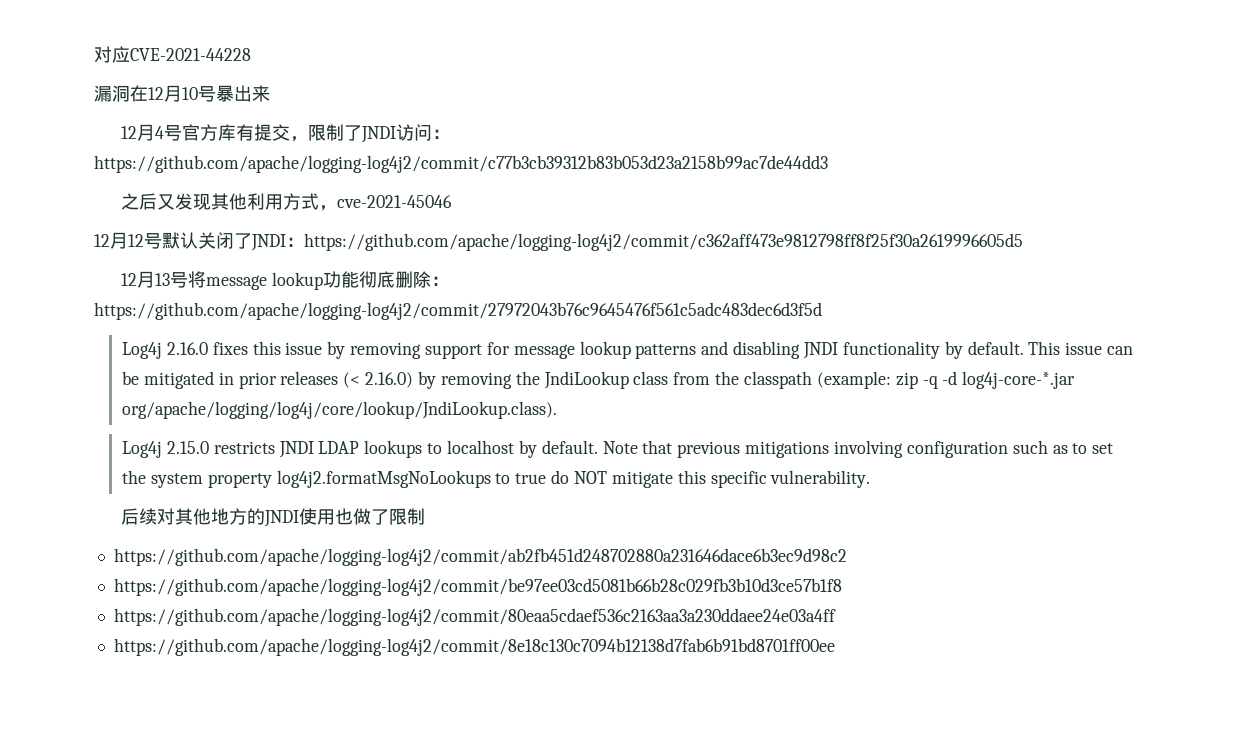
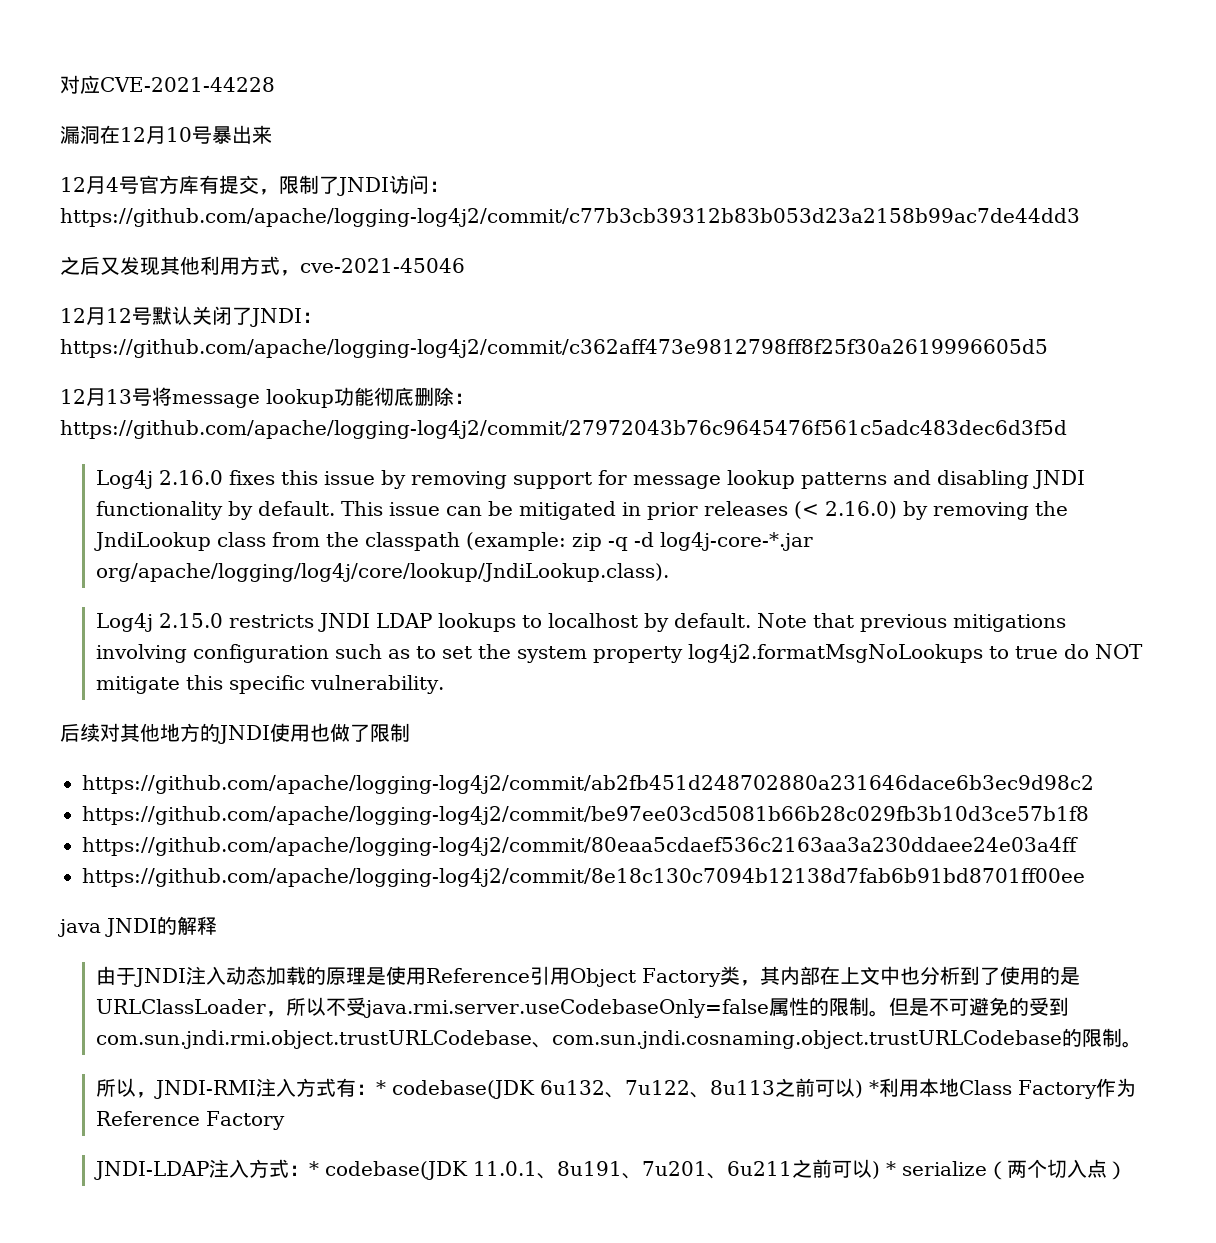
(835, 647) none -> [58,916,217,937] [96,966,1081,987] [96,997,1070,1018] [96,1028,1143,1049] [96,1078,1137,1099] [96,1111,286,1130] [94,1159,1128,1180] // java JNDI的解释 // 由于JNDI注入动态加载的原理是使用Reference引用Object Factory类，其内部在上文中也分析到了使用的是URLClassLoader，所以不受java.rmi.server.useCodebaseOnly=false属性的限制。但是不可避免的受到com.sun.jndi.rmi.object.trustURLCodebase、com.sun.jndi.cosnaming.object.trustURLCodebase的限制。 // 所以，JNDI-RMI注入方式有：* codebase(JDK 6u132、7u122、8u113之前可以) *利用本地Class Factory作为Reference Factory // JNDI-LDAP注入方式：* codebase(JDK 11.0.1、8u191、7u201、6u211之前可以) * serialize（两个切入点）

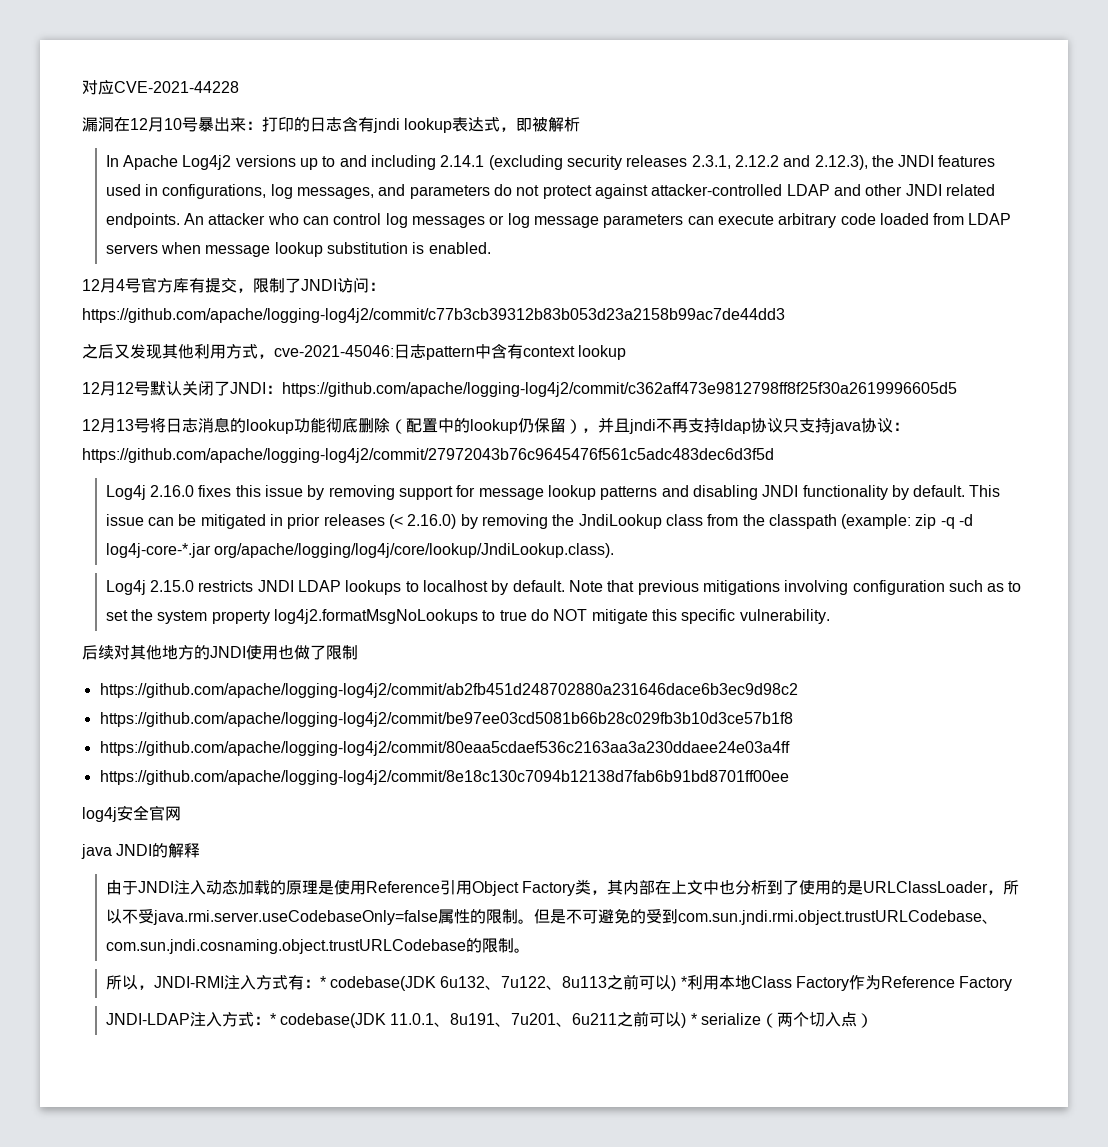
(272, 134) none -> [246,117,581,133] [105,155,996,170] [105,184,995,199] [105,213,1012,228] [105,242,491,257] ：打印的日志含有jndi lookup表达式，即被解析 // In Apache Log4j2 versions up to and including 2.14.1 (excluding security releases 2.3.1, 2.12.2 and 2.12.3), the JNDI features used in configurations, log messages, and parameters do not protect against attacker-controlled LDAP and other JNDI related endpoints. An attacker who can control log messages or log message parameters can execute arbitrary code loaded from LDAP servers when message lookup substitution is enabled.
[300,258,465,273] cve-2021-45046 -> [274,344,627,360] cve-2021-45046:日志pattern中含有context lookup
[172,394,260,408] message -> [166,417,246,433] 日志消息的
(454, 396) none -> [390,417,893,434] （配置中的lookup仍保留），并且jndi不再支持ldap协议只支持java协议
(1085, 877) none -> [82,805,181,822] // log4j安全官网

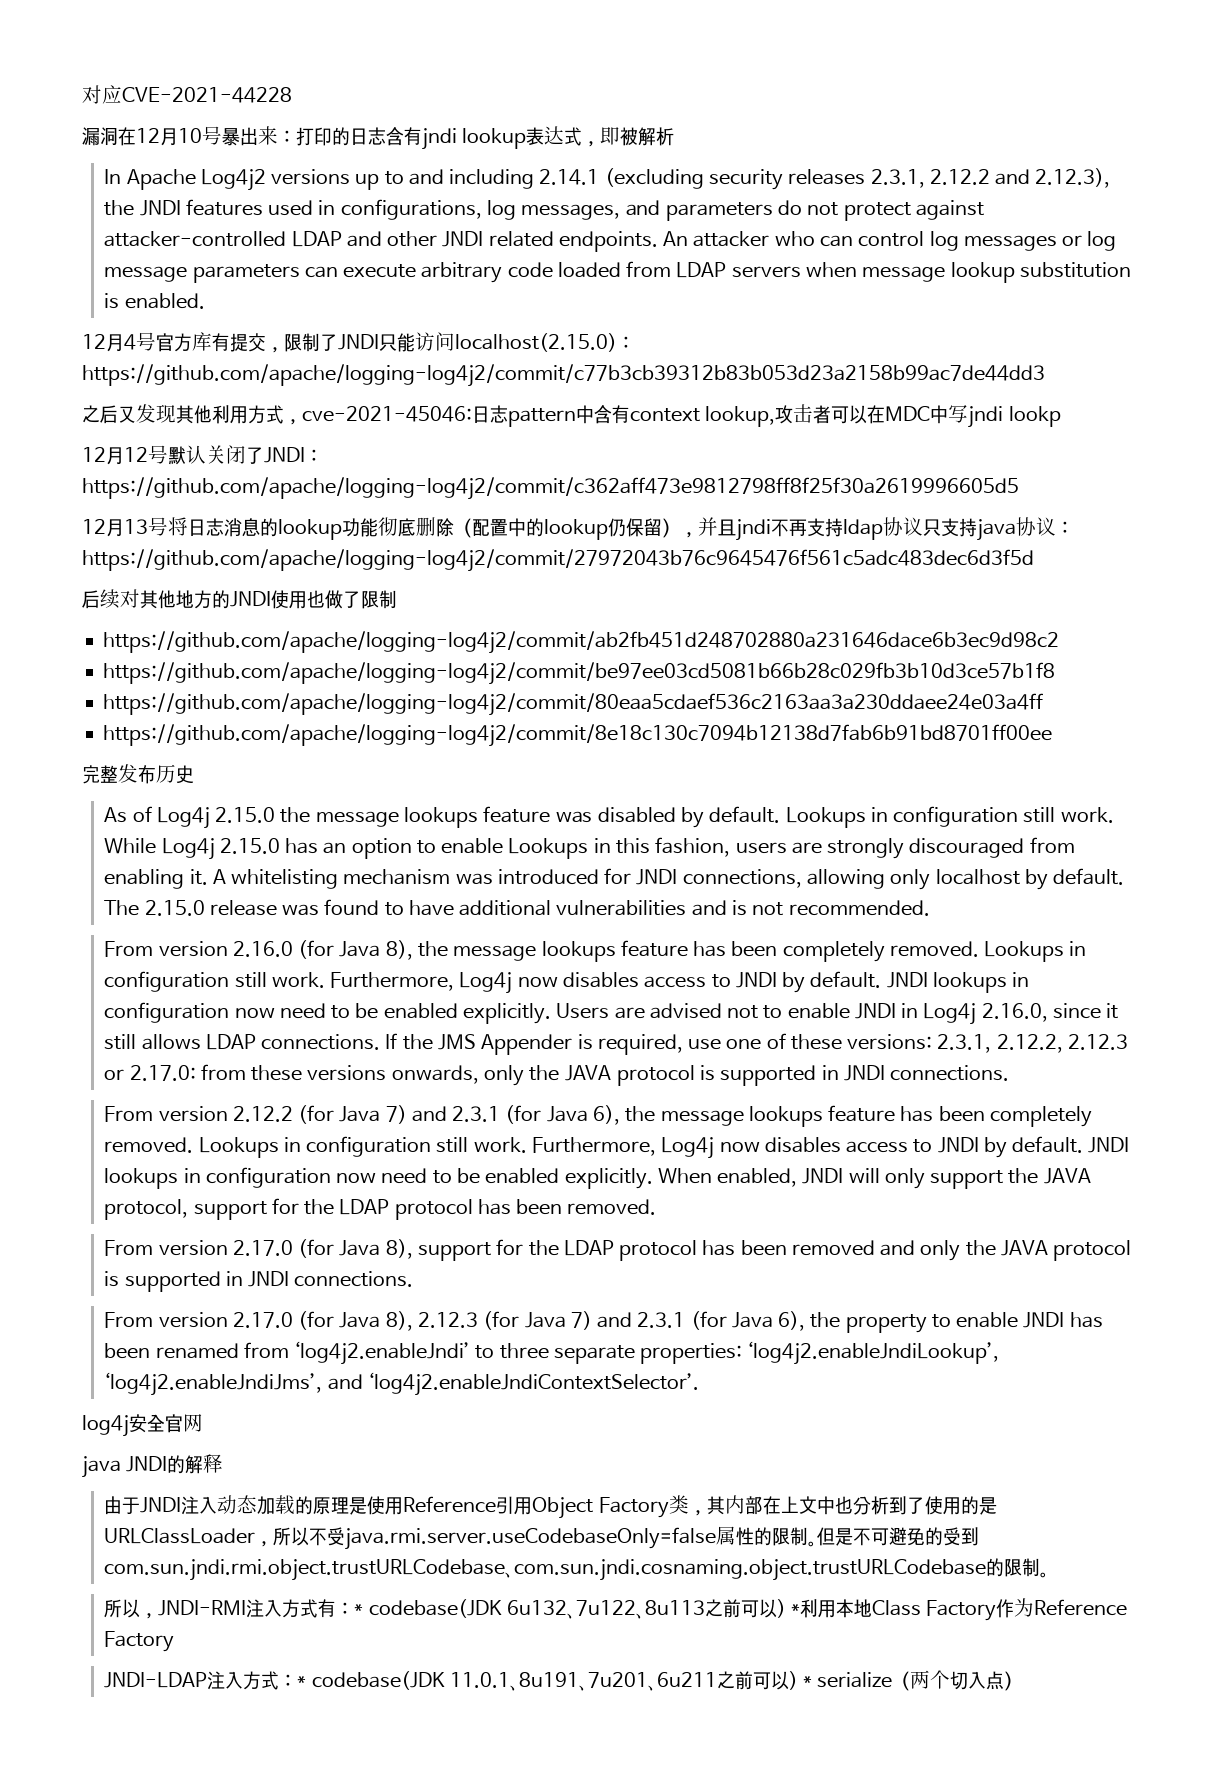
[337,277,369,293] 访问 -> [379,332,617,352] 只能访问localhost(2.15.0)
[578,345,627,360] lookup -> [705,404,1061,428] lookup,攻击者可以在MDC中写jndi lookp
[105,485,1001,500] [105,514,974,529] [105,543,615,558] [105,580,1022,595] [105,609,830,624] // Log4j 2.16.0 fixes this issue by removing support for message lookup patterns and disabling JNDI functionality by default. This issue can be mitigated in prior releases (< 2.16.0) by removing the JndiLookup class from the classpath (example: zip -q -d log4j-core-*.jar org/apache/logging/log4j/core/lookup/JndiLookup.class). // Log4j 2.15.0 restricts JNDI LDAP lookups to localhost by default. Note that previous mitigations involving configuration such as to set the system property log4j2.formatMsgNoLookups to true do NOT mitigate this specific vulnerability. -> (1034, 560) none
(789, 777) none -> [82,764,194,784] [104,806,1114,829] [104,837,1075,860] [104,868,1125,890] [104,899,930,916] [104,940,1087,962] [104,971,1030,994] [104,1002,1119,1025] [104,1033,1128,1055] [104,1064,1010,1086] [104,1105,1092,1127] [104,1136,1130,1159] [104,1167,1091,1189] [104,1198,657,1220] [104,1239,1132,1261] [104,1271,414,1292] [104,1311,1103,1333] [104,1341,1000,1365] [104,1372,699,1396] // 完整发布历史 // As of Log4j 2.15.0 the message lookups feature was disabled by default. Lookups in configuration still work. While Log4j 2.15.0 has an option to enable Lookups in this fashion, users are strongly discouraged from enabling it. A whitelisting mechanism was introduced for JNDI connections, allowing only localhost by default. The 2.15.0 release was found to have additional vulnerabilities and is not recommended. // From version 2.16.0 (for Java 8), the message lookups feature has been completely removed. Lookups in configuration still work. Furthermore, Log4j now disables access to JNDI by default. JNDI lookups in configuration now need to be enabled explicitly. Users are advised not to enable JNDI in Log4j 2.16.0, since it still allows LDAP connections. If the JMS Appender is required, use one of these versions: 2.3.1, 2.12.2, 2.12.3 or 2.17.0: from these versions onwards, only the JAVA protocol is supported in JNDI connections. // From version 2.12.2 (for Java 7) and 2.3.1 (for Java 6), the message lookups feature has been completely removed. Lookups in configuration still work. Furthermore, Log4j now disables access to JNDI by default. JNDI lookups in configuration now need to be enabled explicitly. When enabled, JNDI will only support the JAVA protocol, support for the LDAP protocol has been removed. // From version 2.17.0 (for Java 8), support for the LDAP protocol has been removed and only the JAVA protocol is supported in JNDI connections. // From version 2.17.0 (for Java 8), 2.12.3 (for Java 7) and 2.3.1 (for Java 6), the property to enable JNDI has been renamed from ‘log4j2.enableJndi’ to three separate properties: ‘log4j2.enableJndiLookup’, ‘log4j2.enableJndiJms’, and ‘log4j2.enableJndiContextSelector’.

